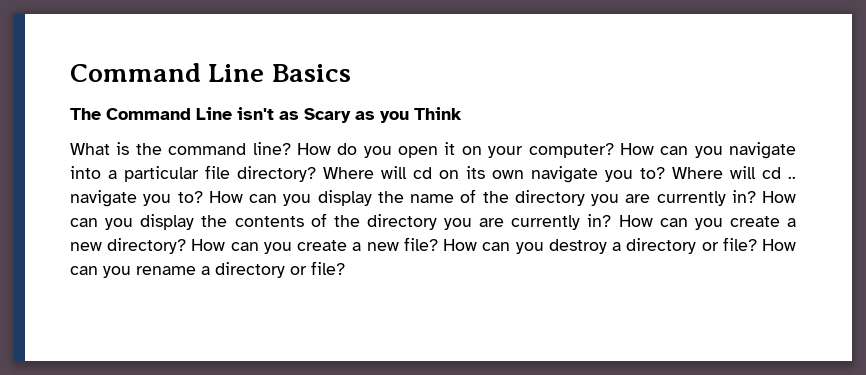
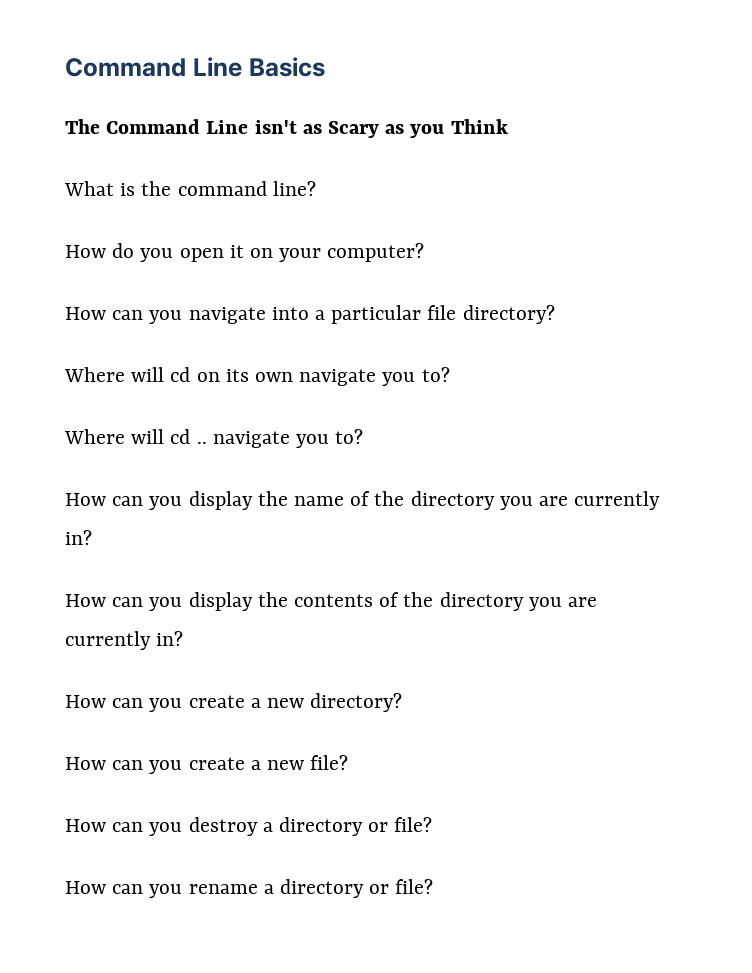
(291, 148) none -> (316, 188) //
(614, 150) none -> (425, 252) //
(316, 174) none -> (555, 314) //
(665, 173) none -> (450, 374) //
(203, 197) none -> (364, 436) //
(756, 196) none -> (92, 537) //
(612, 220) none -> (184, 638) //
(187, 246) none -> (403, 702) //
(438, 244) none -> (349, 762) //
(757, 244) none -> (433, 824) //

